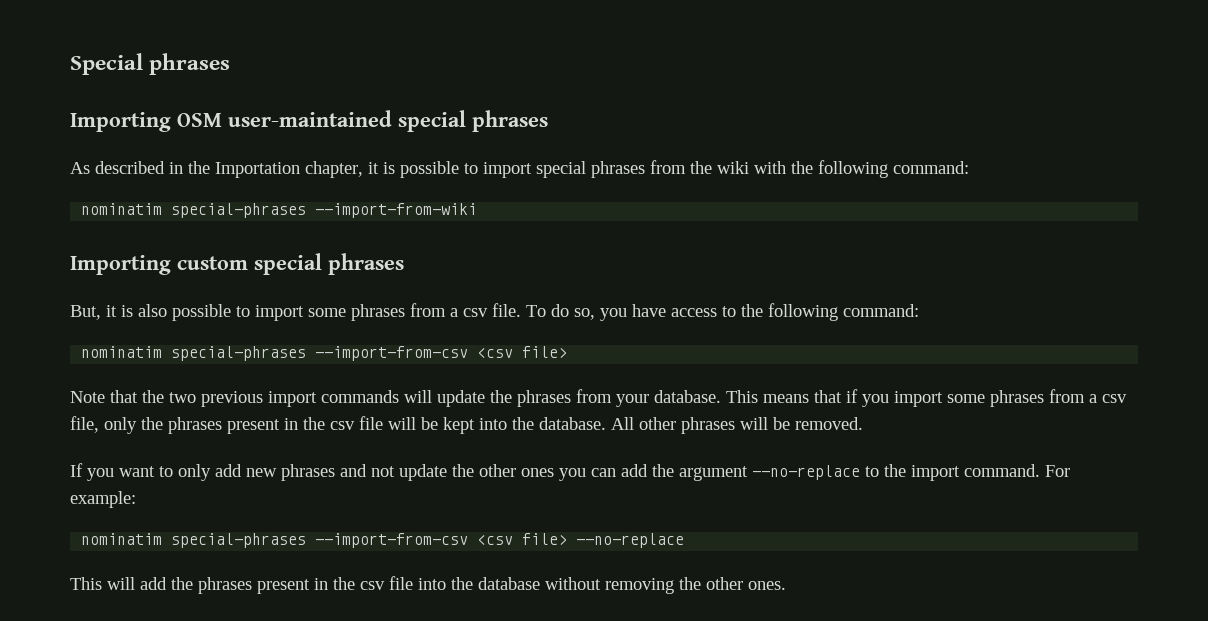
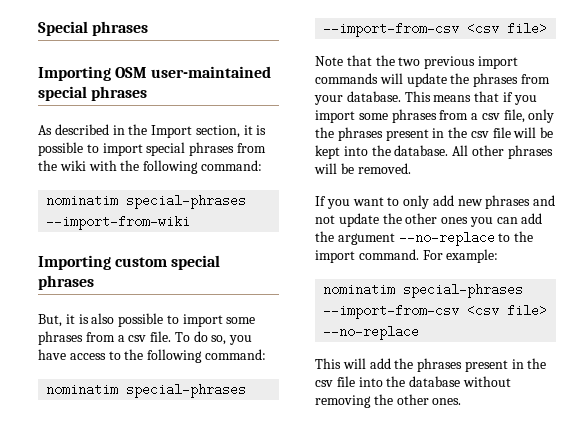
[215,161,363,178] Importation chapter, -> [151,125,240,138] Import section,

